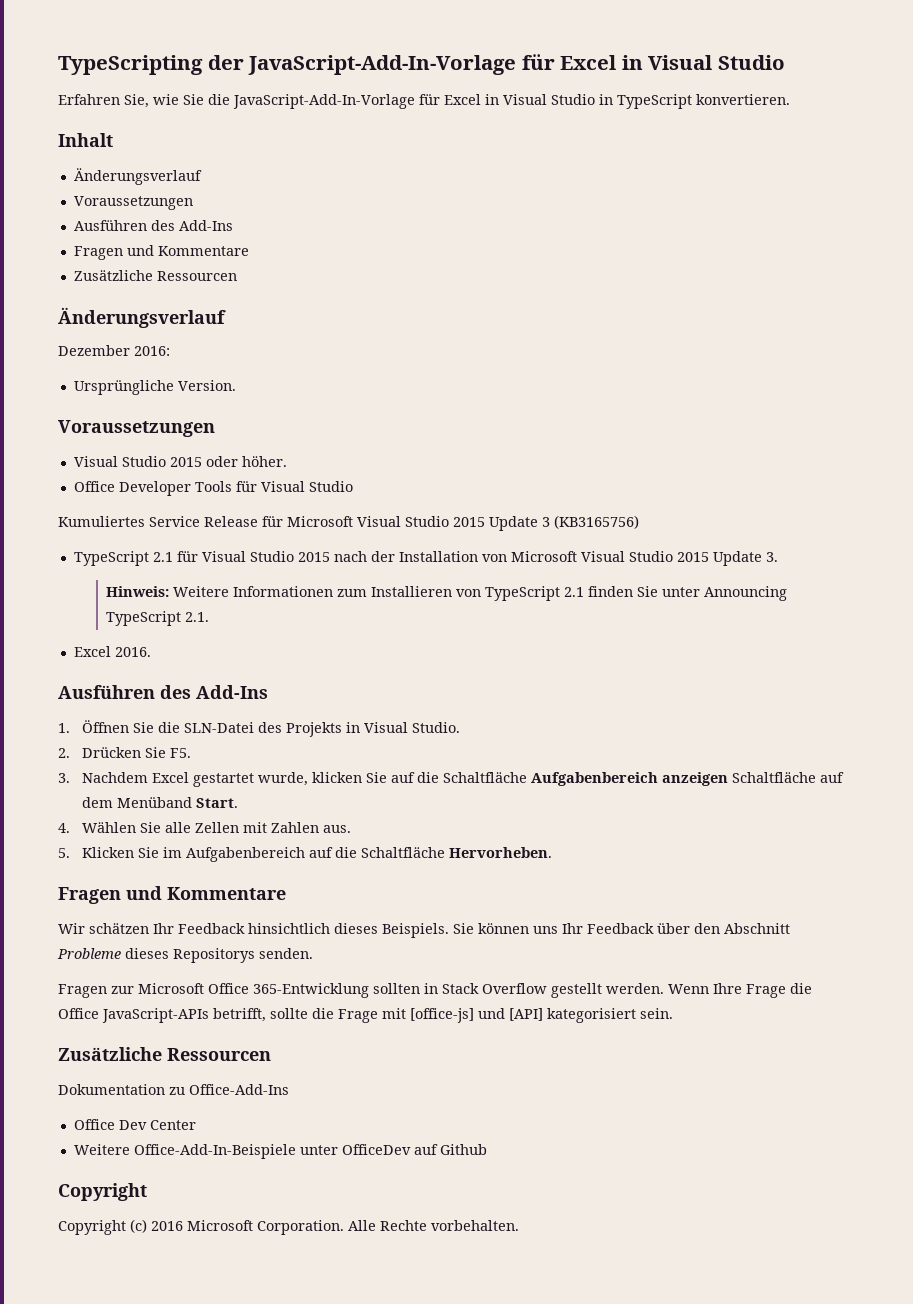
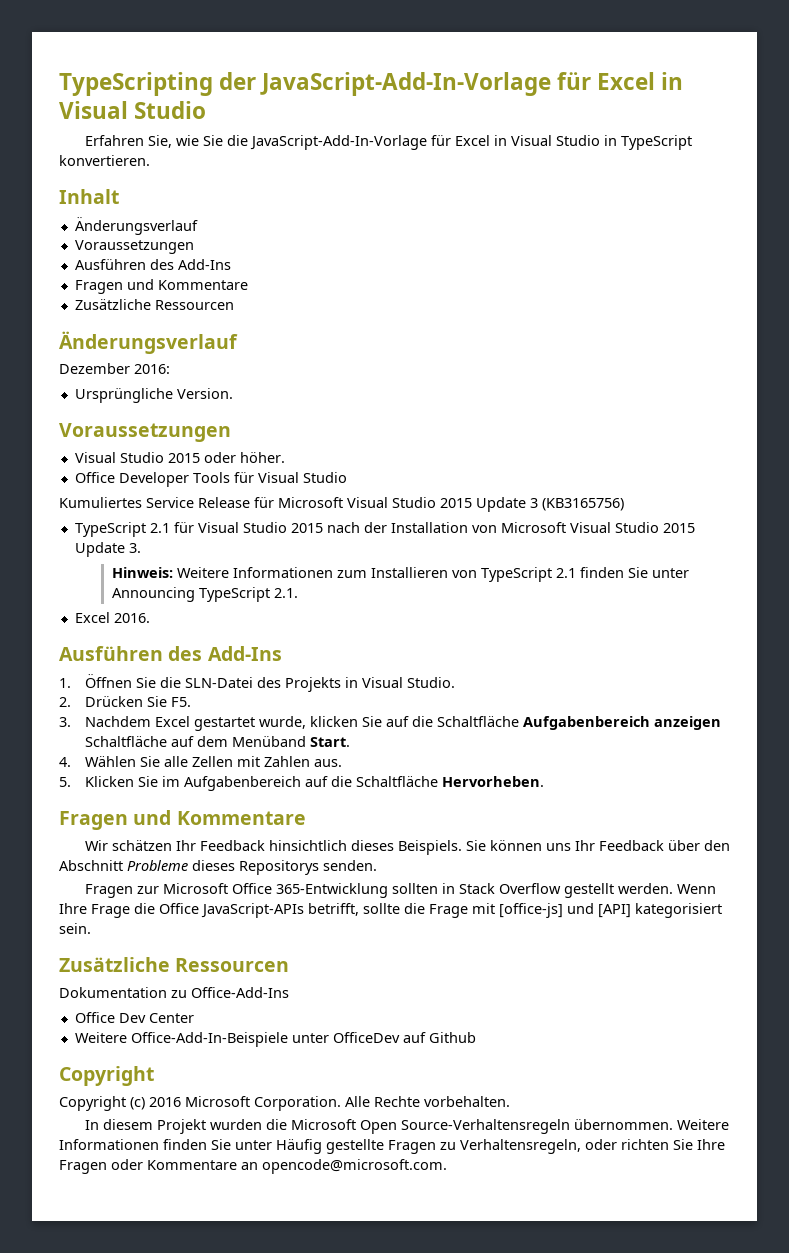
(519, 1225) none -> [84,1119,729,1134] [59,1139,725,1154] [59,1159,447,1174] // In diesem Projekt wurden die Microsoft Open Source-Verhaltensregeln übernommen. Weitere Informationen finden Sie unter Häufig gestellte Fragen zu Verhaltensregeln, oder richten Sie Ihre Fragen oder Kommentare an opencode@microsoft.com.

